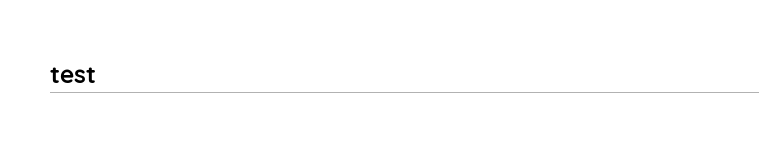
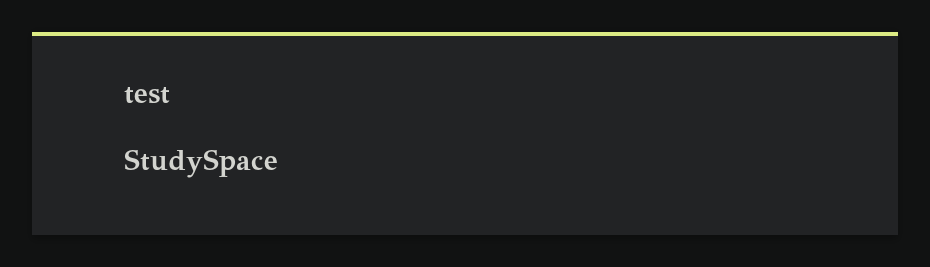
(96, 75) none -> [124,149,278,178] // StudySpace

